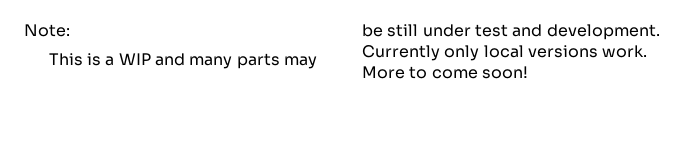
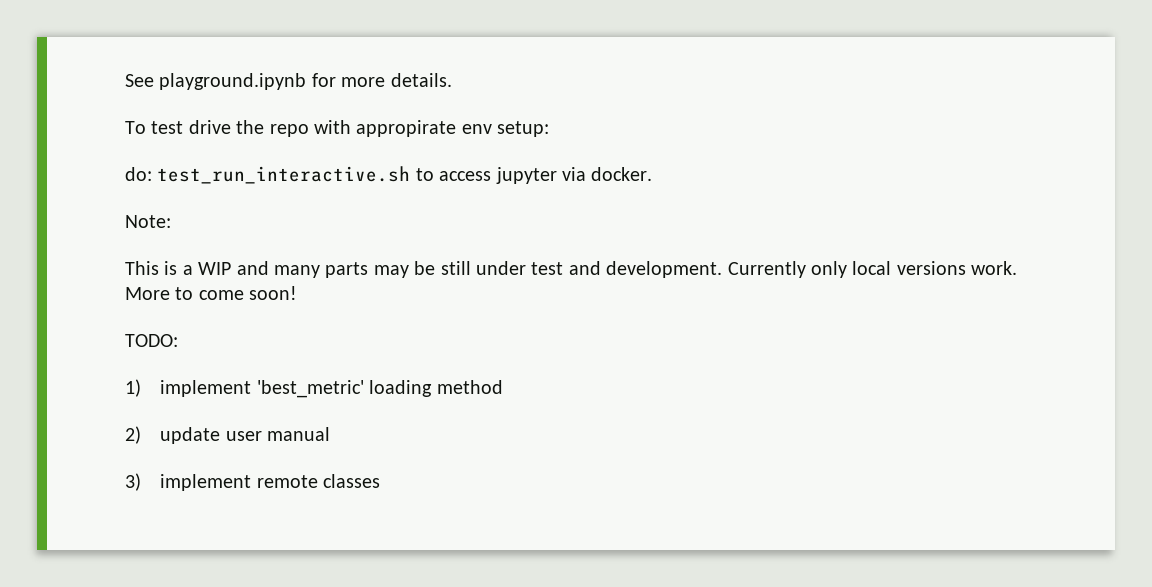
(24, 30) none -> [125,73,452,90] [125,120,550,137] [125,166,653,184] See playground.ipynb for more details. // To test drive the repo with appropirate env setup: // do: test_run_interactive.sh to access jupyter via docker. //
(528, 72) none -> [125,334,178,347] [125,379,503,398] [125,426,331,444] [125,473,381,491] // TODO: // 1) implement 'best_metric' loading method // 2) update user manual // 3) implement remote classes

